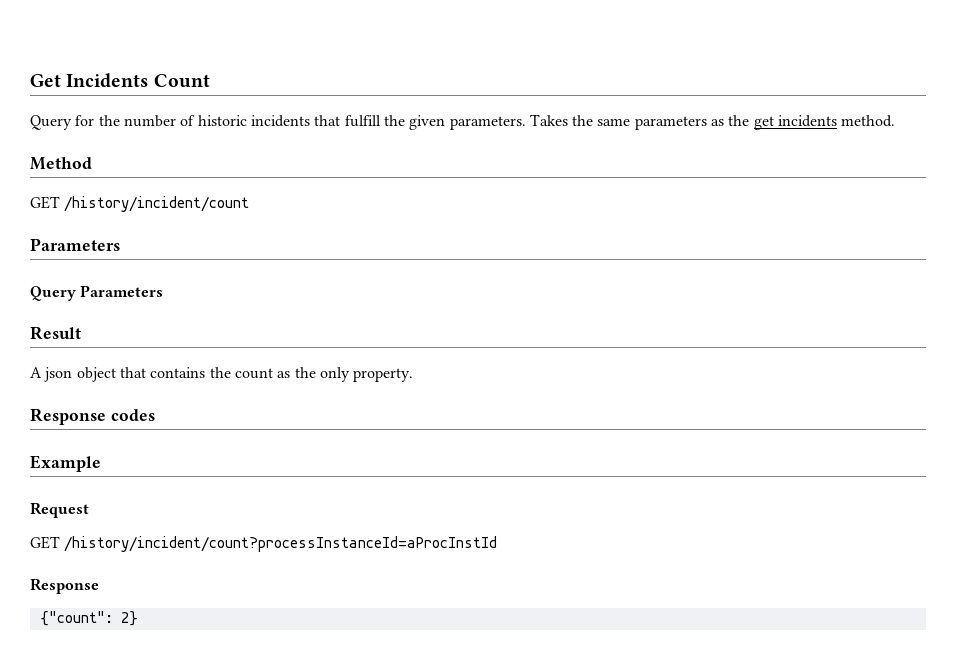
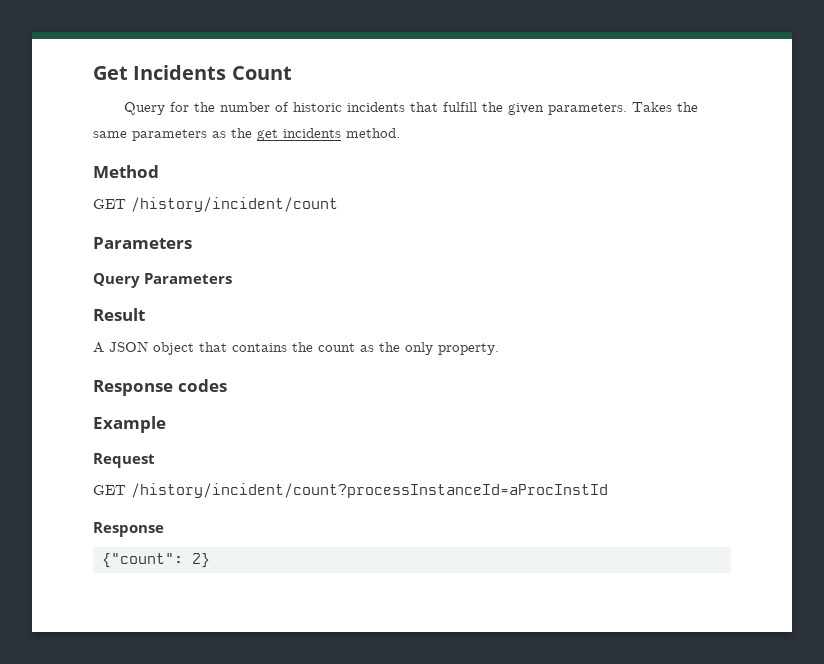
[44,367,73,382] json -> [109,341,148,352] JSON

